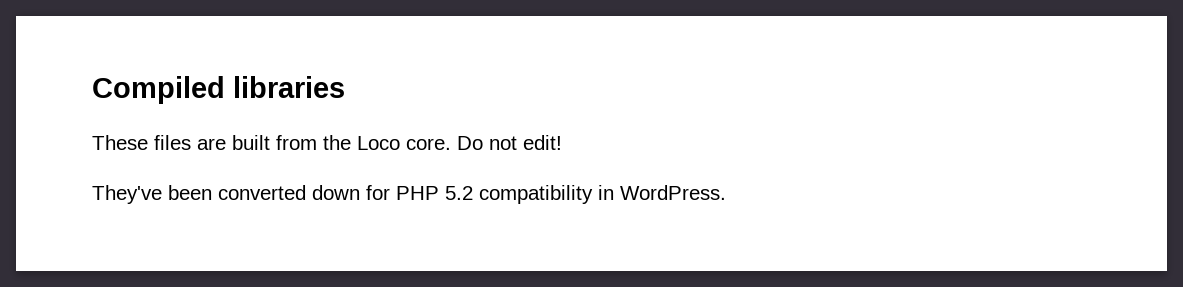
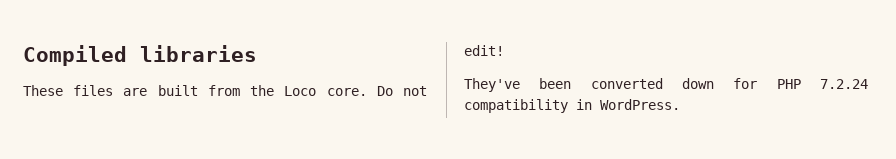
[445,186,473,200] 5.2 -> [820,79,868,89] 7.2.24

